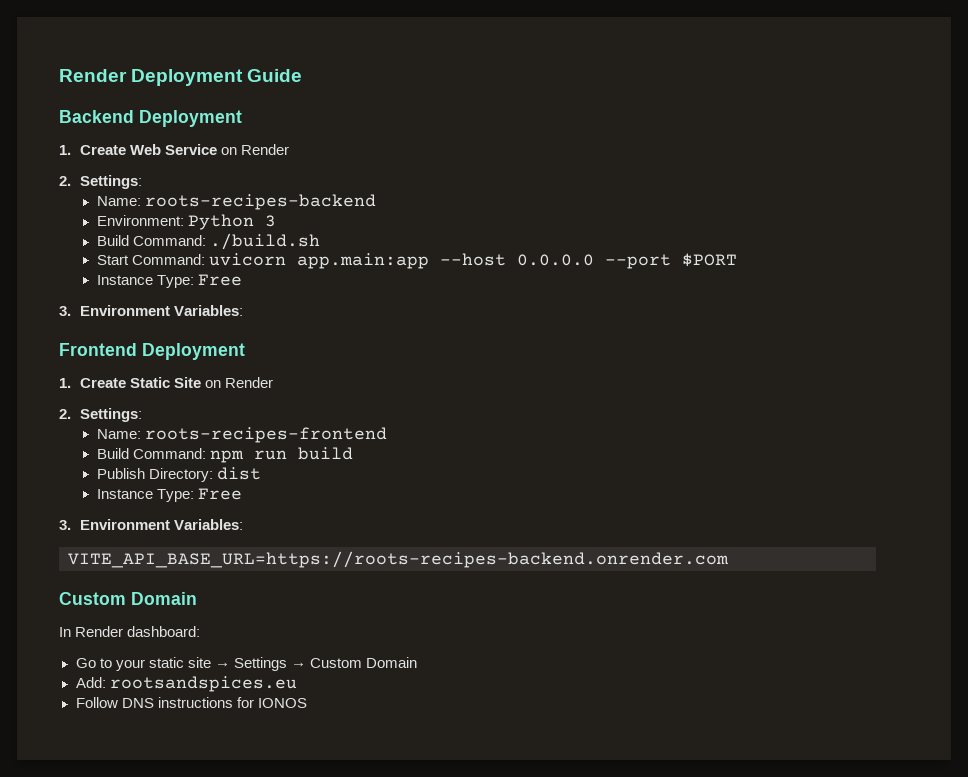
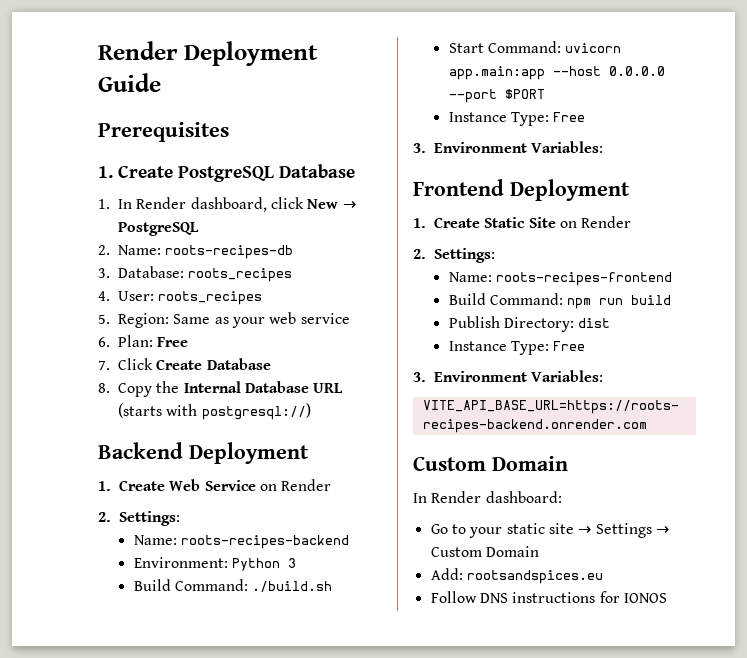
(303, 75) none -> [98,122,229,142] [98,164,355,182] [98,197,356,212] [118,222,199,236] [98,245,294,259] [98,266,293,282] [98,291,263,305] [98,312,350,328] [98,335,189,347] [98,358,271,370] [98,381,344,397] [118,403,311,420] // Prerequisites // 1. Create PostgreSQL Database // 1. In Render dashboard, click New → PostgreSQL // 2. Name: roots-recipes-db // 3. Database: roots_recipes // 4. User: roots_recipes // 5. Region: Same as your web service // 6. Plan: Free // 7. Click Create Database // 8. Copy the Internal Database URL (starts with postgresql://)

